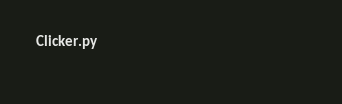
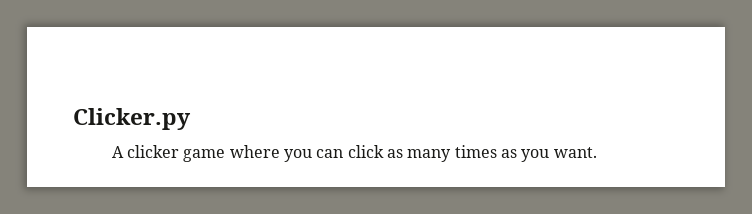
(98, 42) none -> [111,145,597,162] // A clicker game where you can click as many times as you want.

